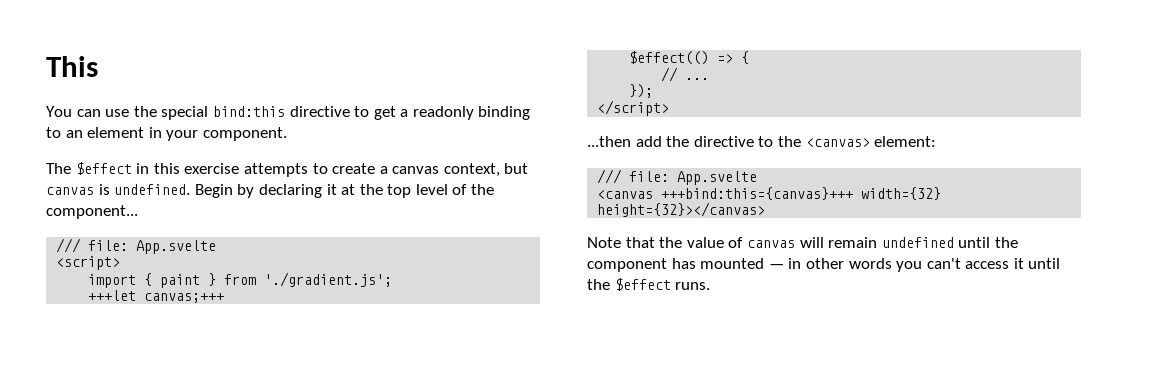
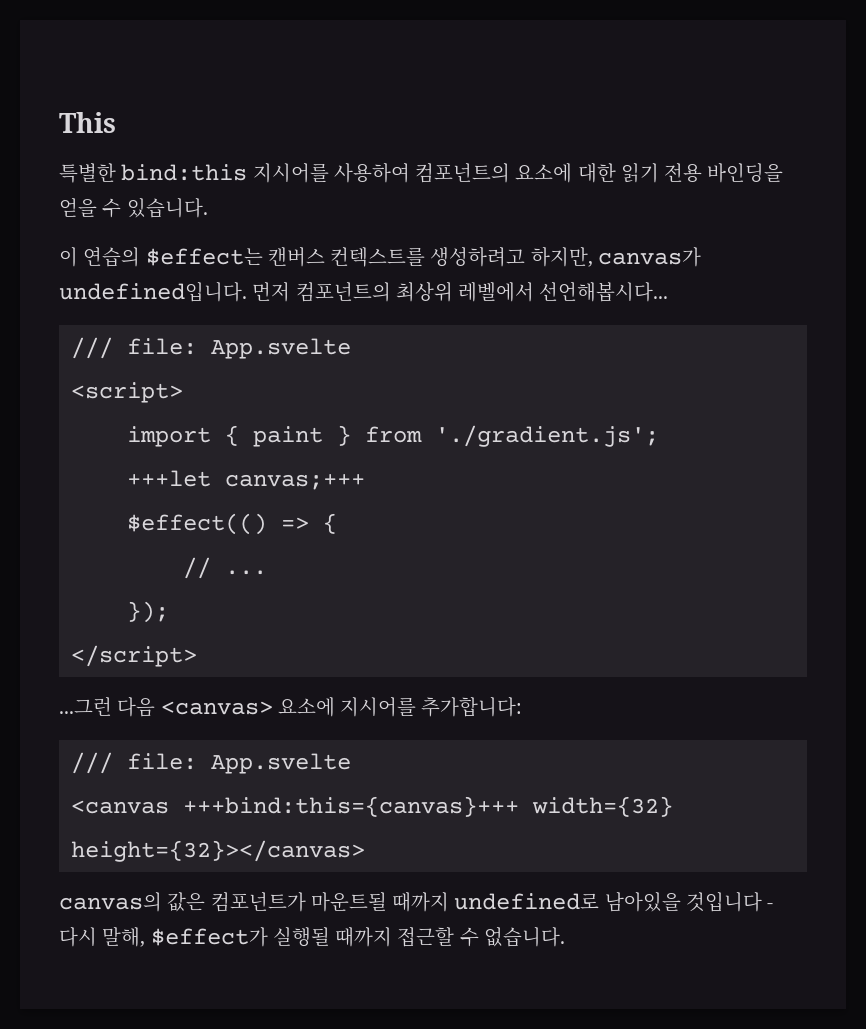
[46,106,531,120] [46,127,287,141] [46,162,529,177] [46,184,495,198] [46,205,138,219] You can use the special bind:this directive to get a readonly binding to an element in your component. // The $effect in this exercise attempts to create a canvas context, but canvas is undefined. Begin by declaring it at the top level of the component... -> [59,163,784,183] [59,198,208,218] [59,247,701,267] [59,281,669,302] 특별한 bind:this 지시어를 사용하여 컴포넌트의 요소에 대한 읽기 전용 바인딩을 얻을 수 있습니다. // 이 연습의 $effect는 캔버스 컨텍스트를 생성하려고 하지만, canvas가 undefined입니다. 먼저 컴포넌트의 최상위 레벨에서 선언해봅시다...
[587,136,937,147] ...then add the directive to the <canvas> element: -> [59,697,523,717] ...그런 다음 <canvas> 요소에 지시어를 추가합니다:
[587,237,1018,248] [587,258,1061,272] [587,278,711,291] Note that the value of canvas will remain undefined until the component has mounted — in other words you can't access it until the $effect runs. -> [59,892,774,912] [59,927,565,947] canvas의 값은 컴포넌트가 마운트될 때까지 undefined로 남아있을 것입니다 - 다시 말해, $effect가 실행될 때까지 접근할 수 없습니다.

